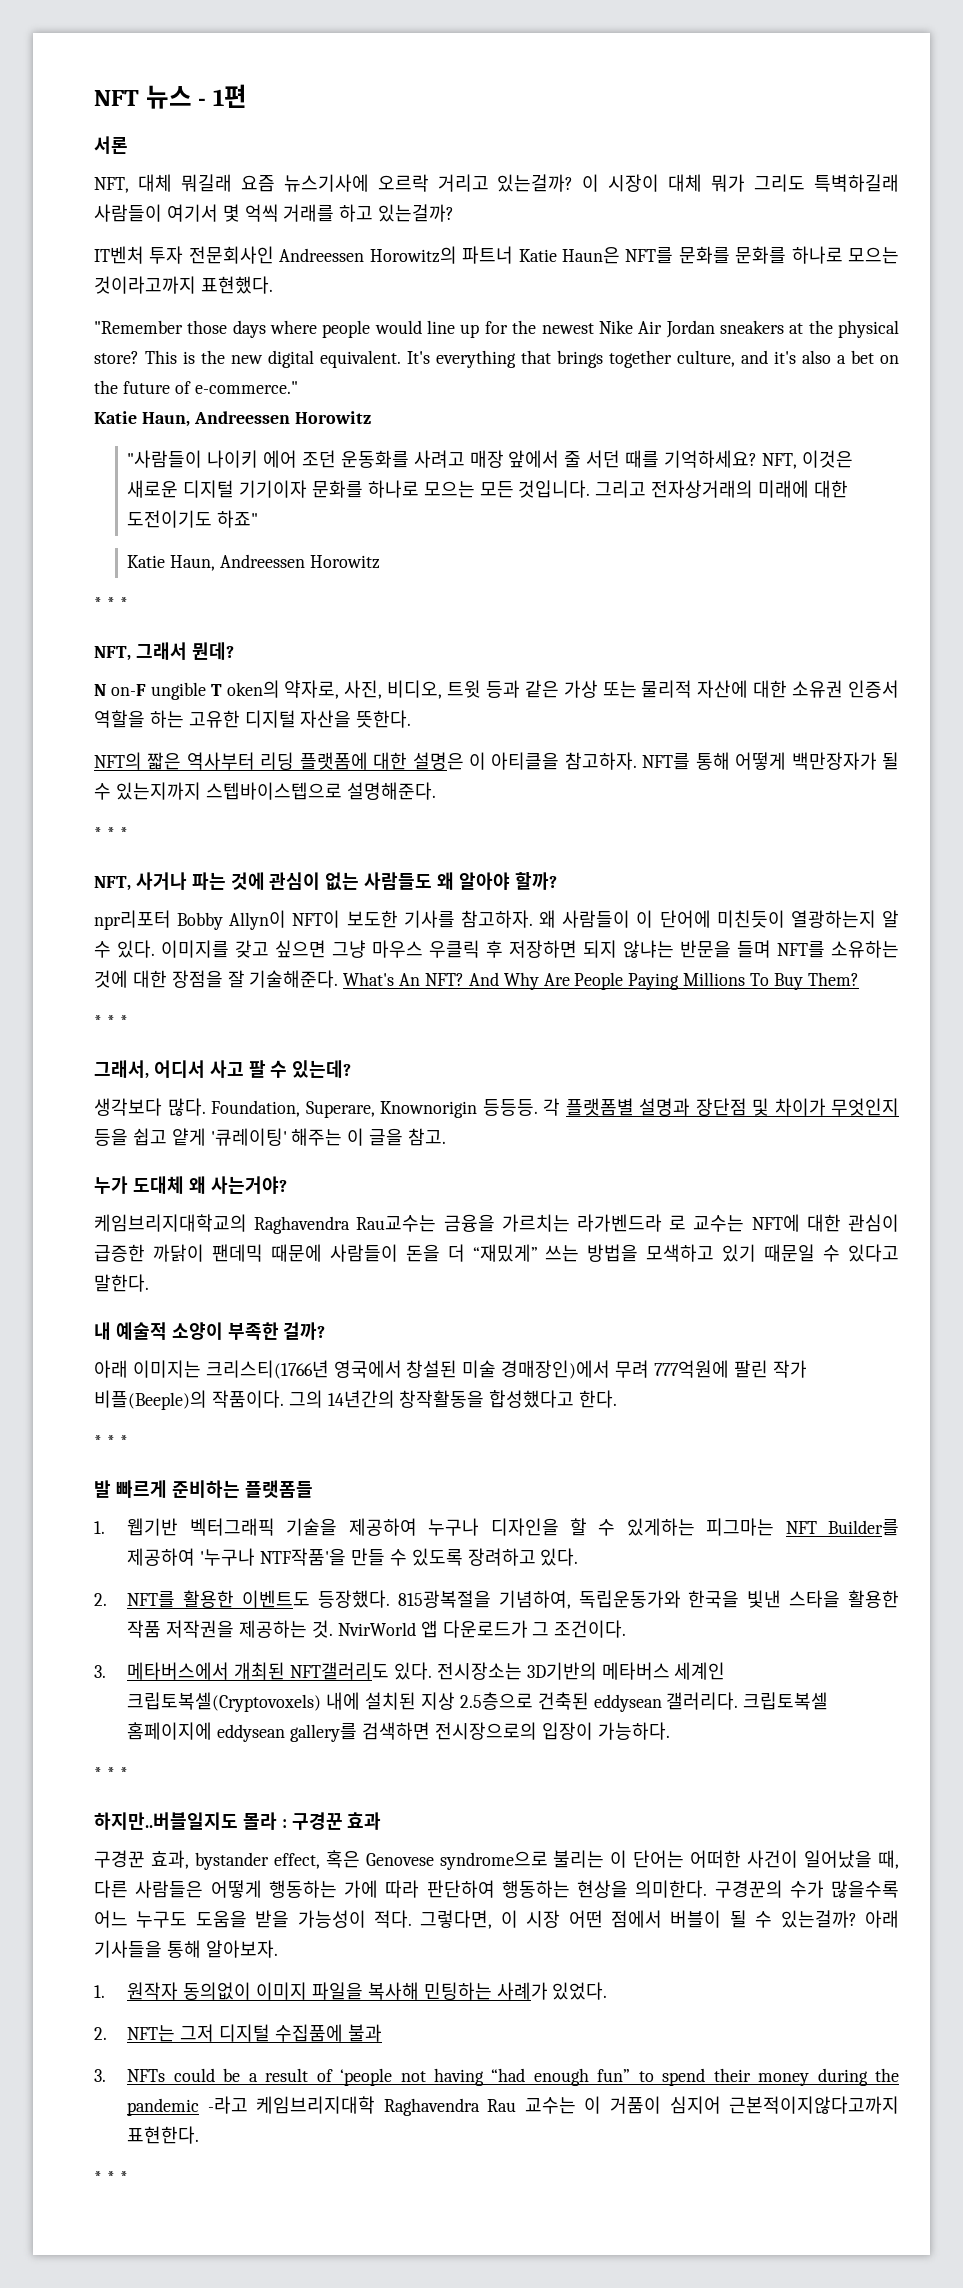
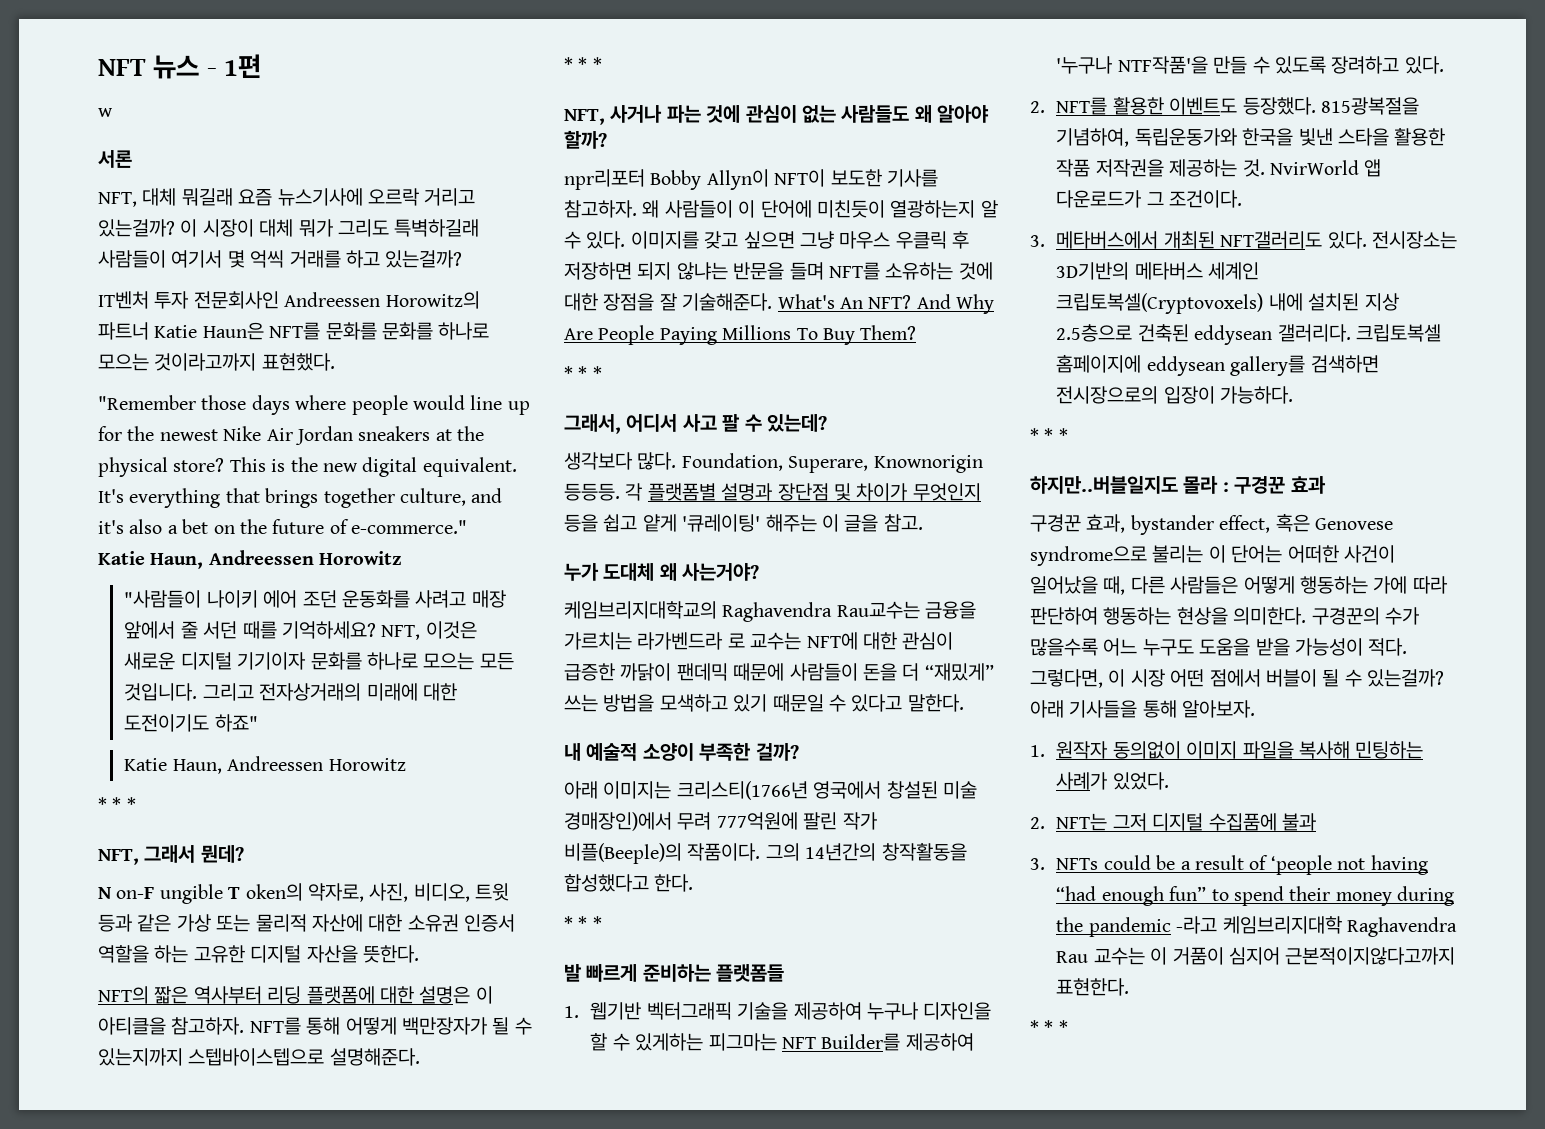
(247, 96) none -> [98,108,113,117] // w

